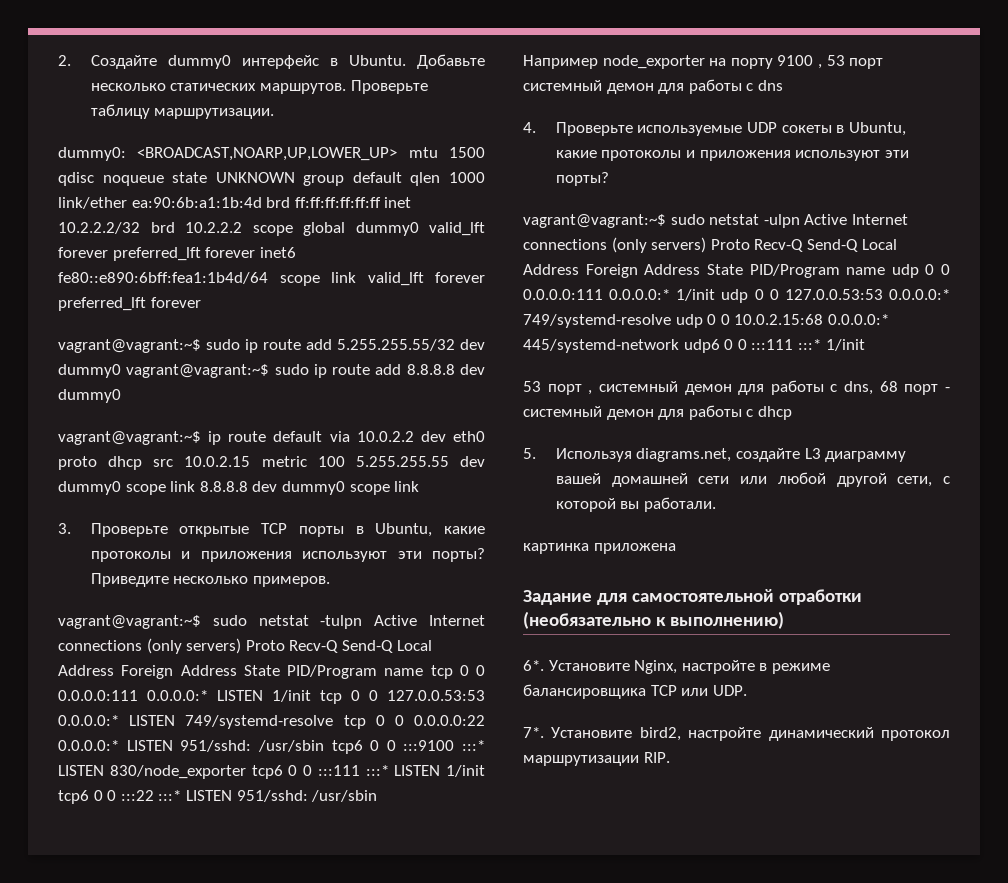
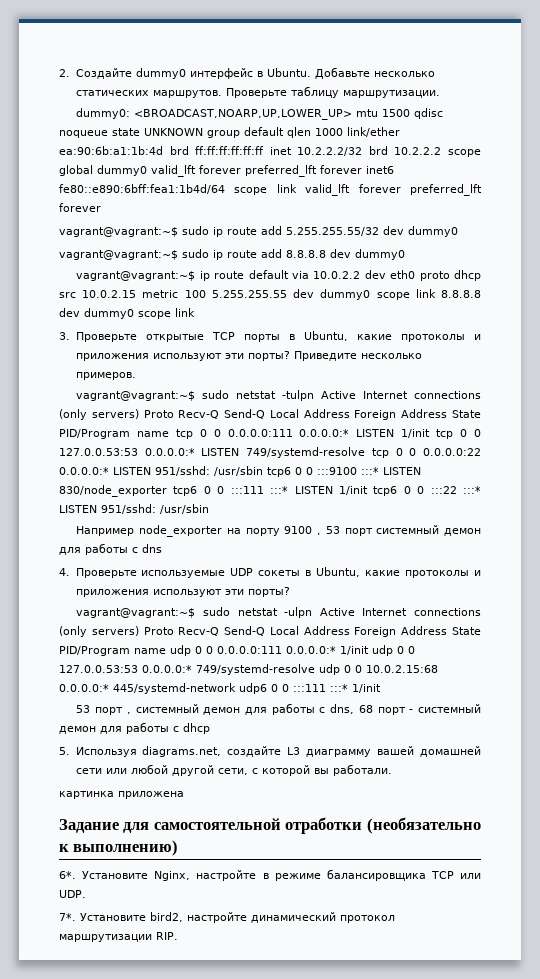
(121, 371) none -> (458, 231) //

